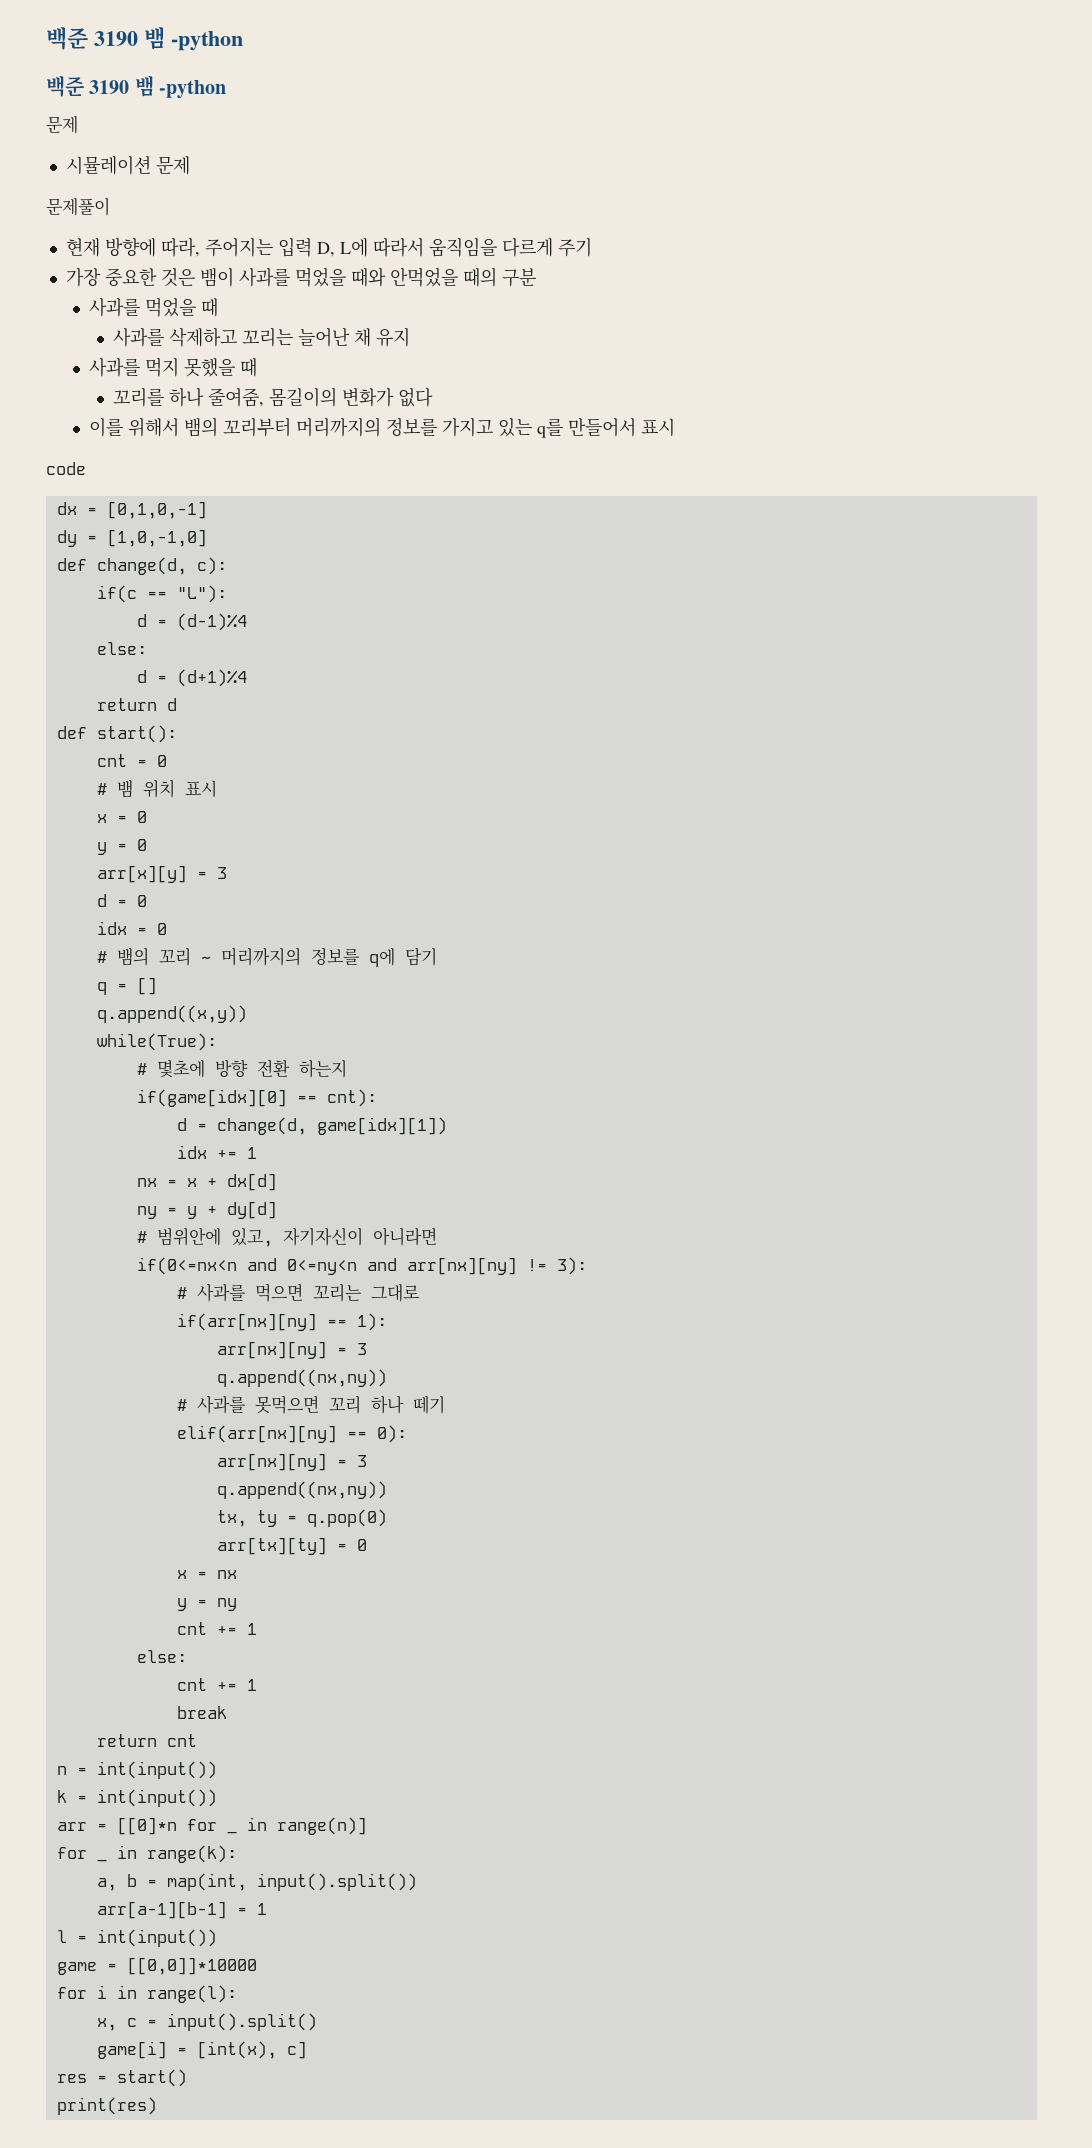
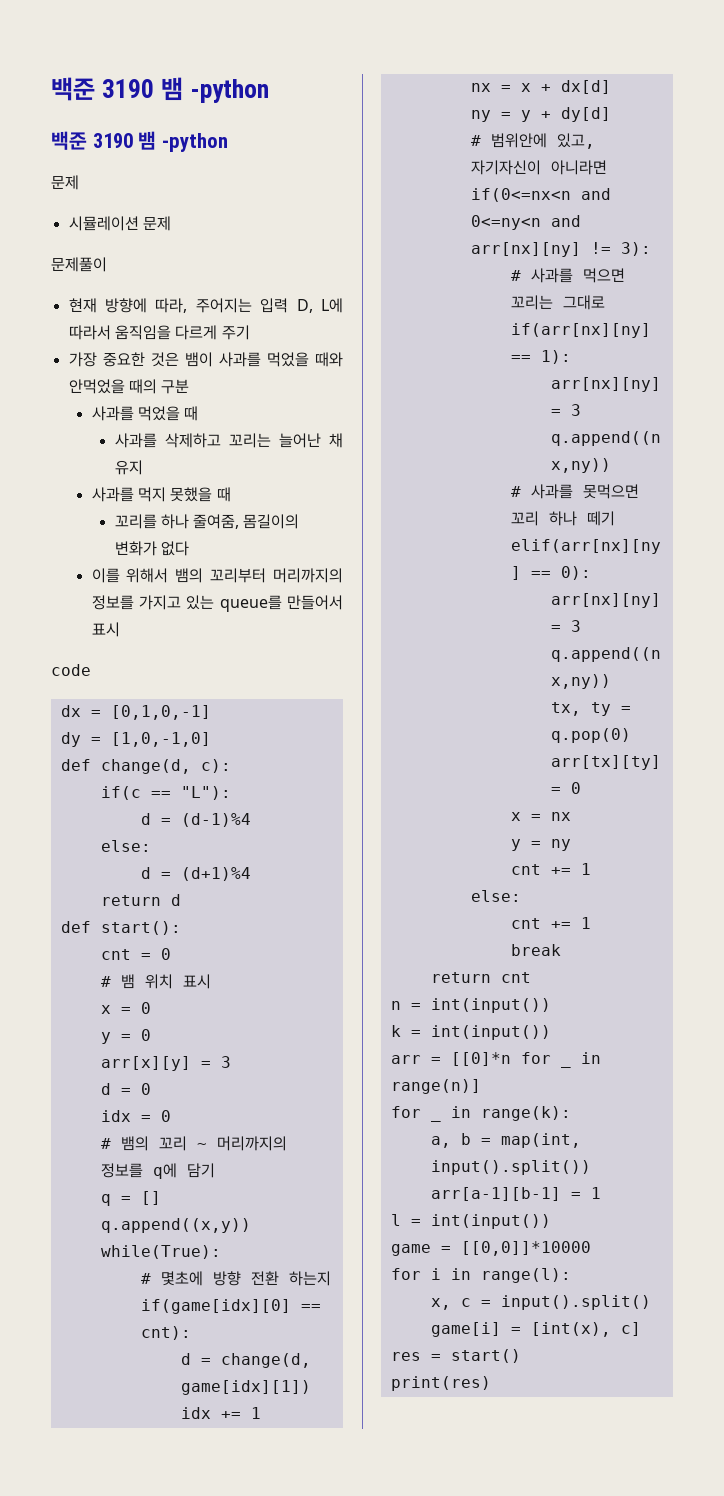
[537,418,564,438] q를 -> [219,595,282,612] queue를

